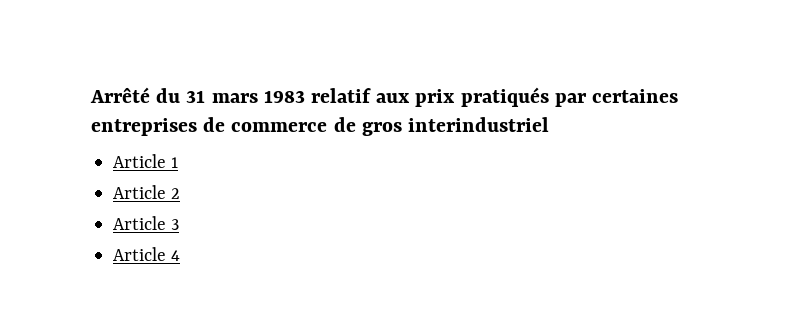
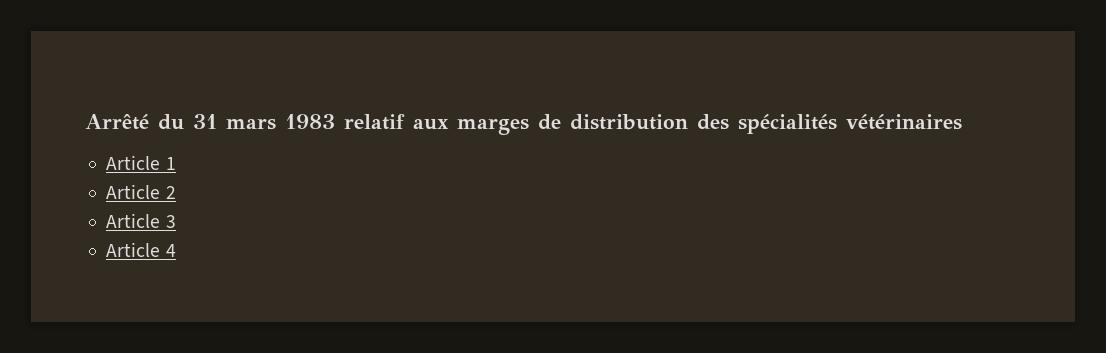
[415,87,679,107] [91,117,550,136] prix pratiqués par certaines entreprises de commerce de gros interindustriel -> [457,114,962,135] marges de distribution des spécialités vétérinaires

